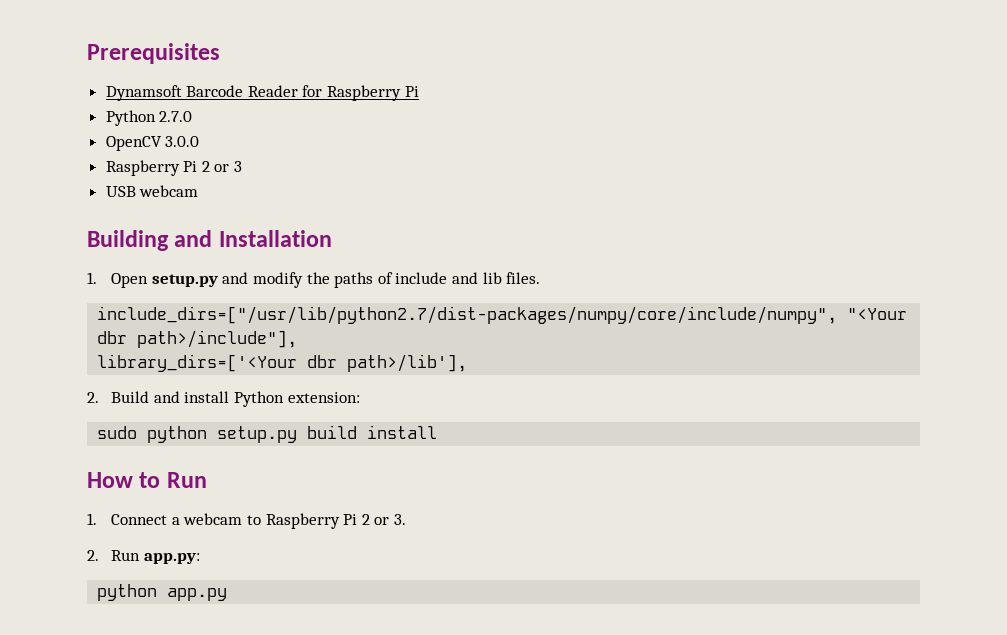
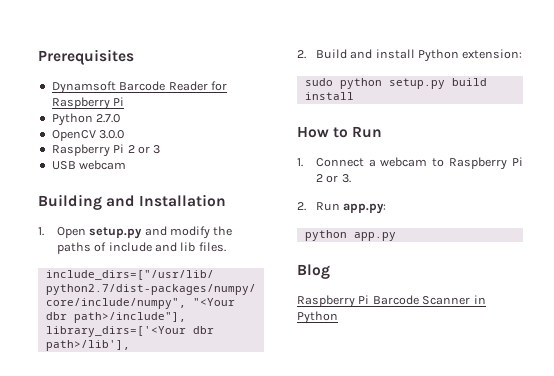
(228, 594) none -> [297,264,330,279] [297,295,486,308] [297,311,338,324] // Blog // Raspberry Pi Barcode Scanner in Python

